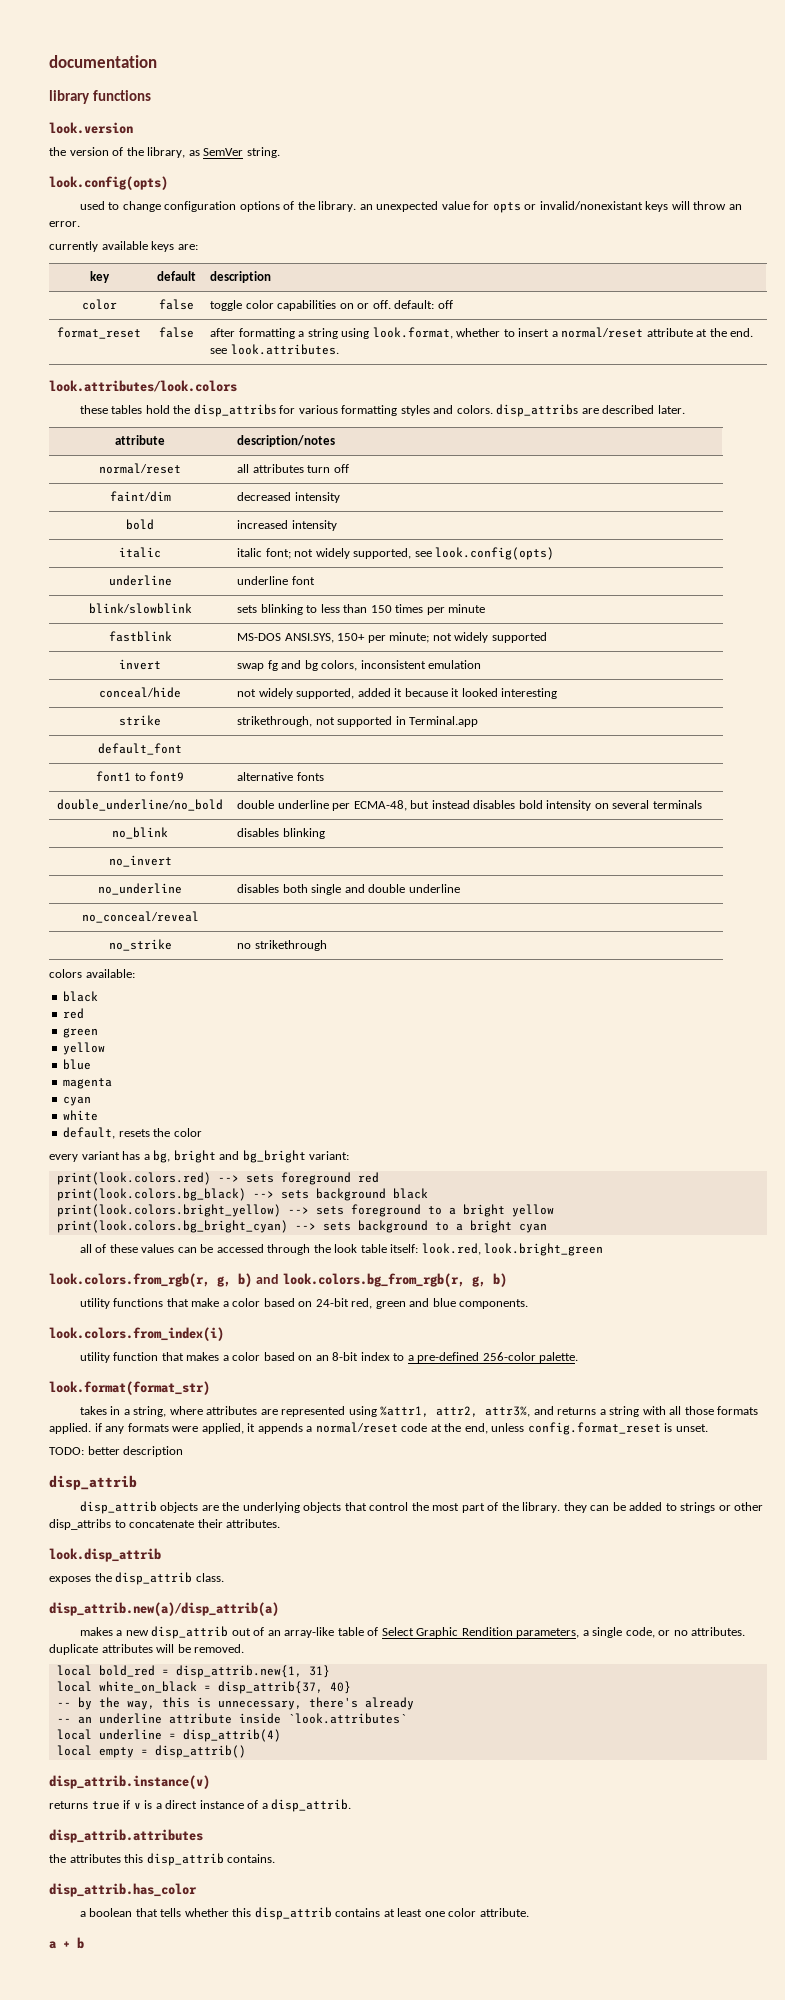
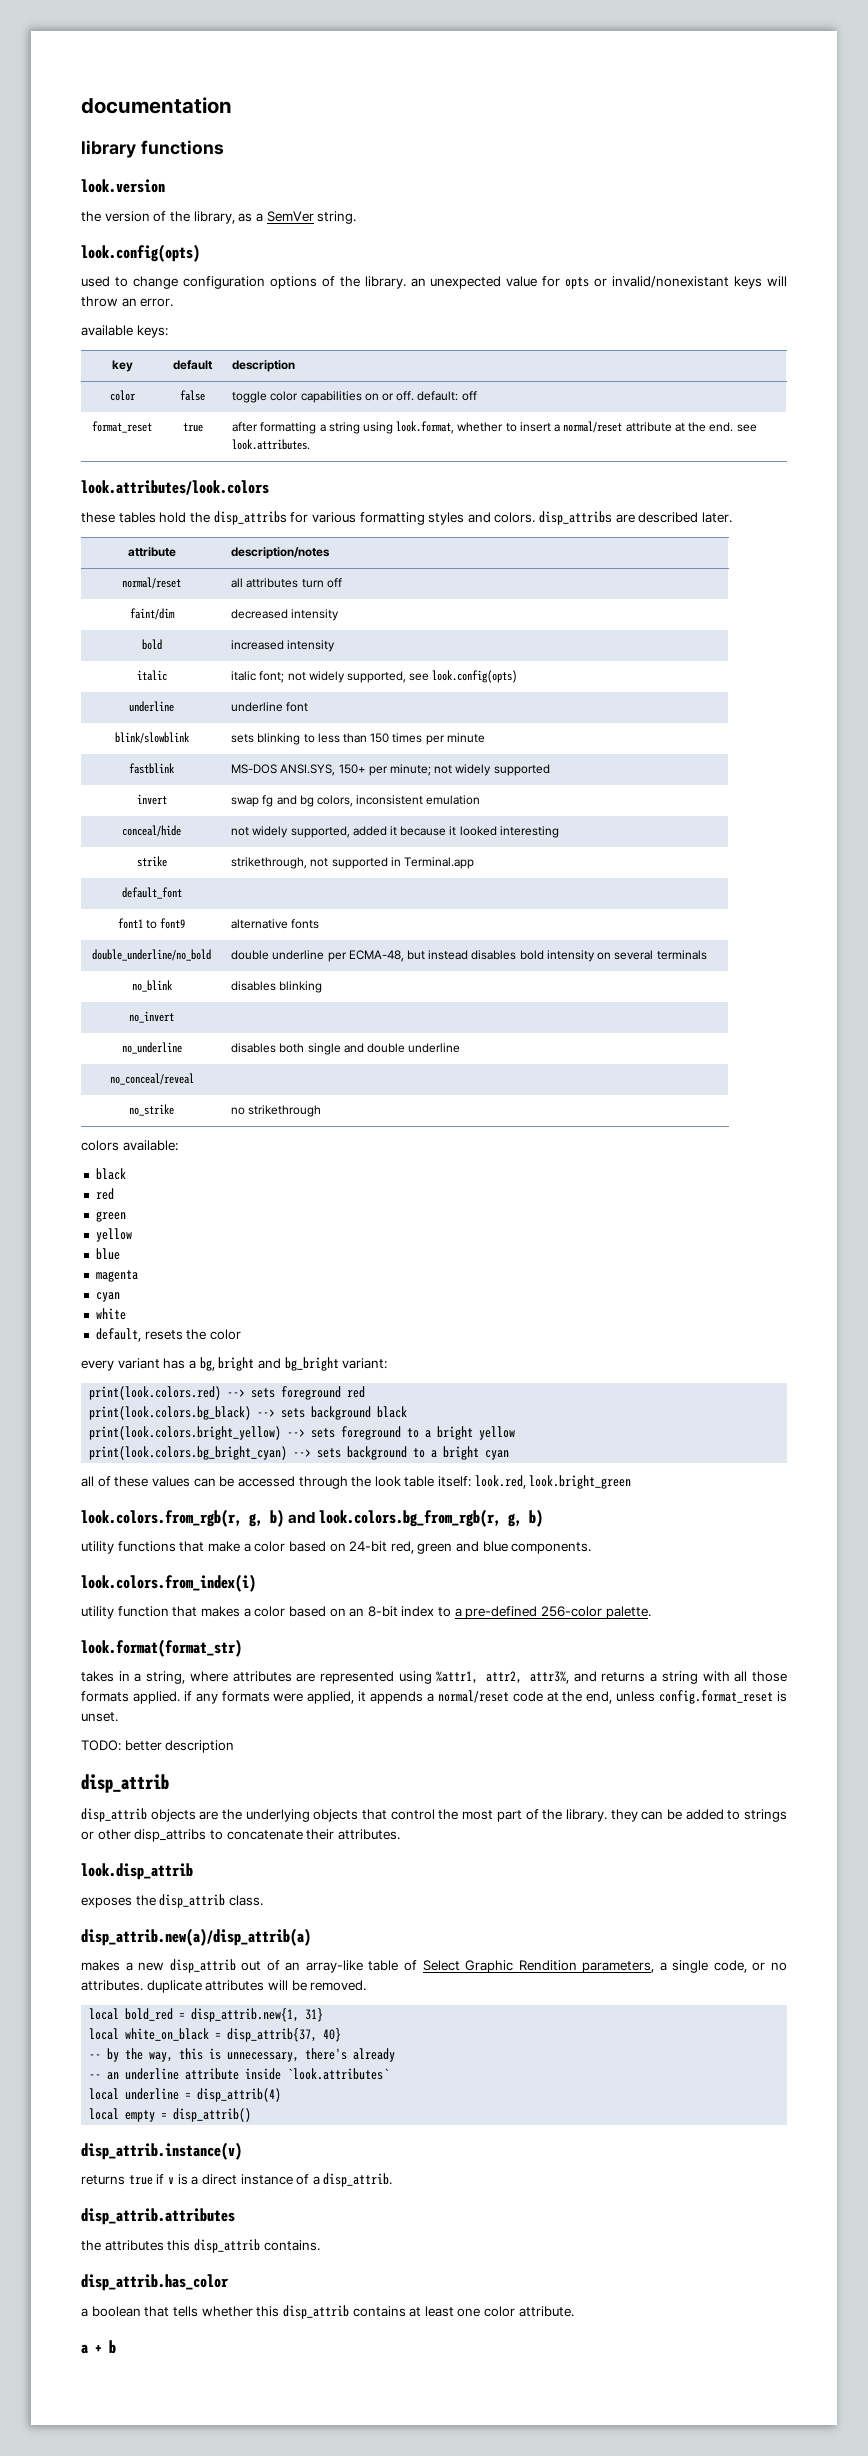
(200, 153) none -> [255,213,263,222] a
[49,241,198,252] currently available keys are: -> [81,325,168,338] available keys:
[158,327,194,338] false -> [182,423,203,432] true

